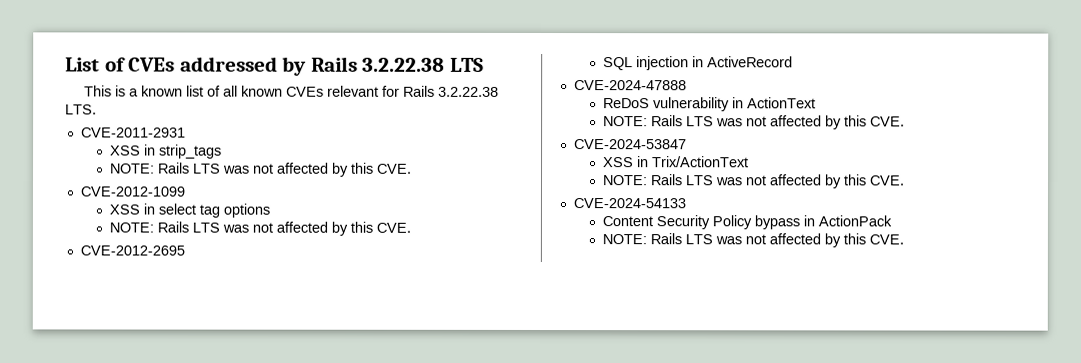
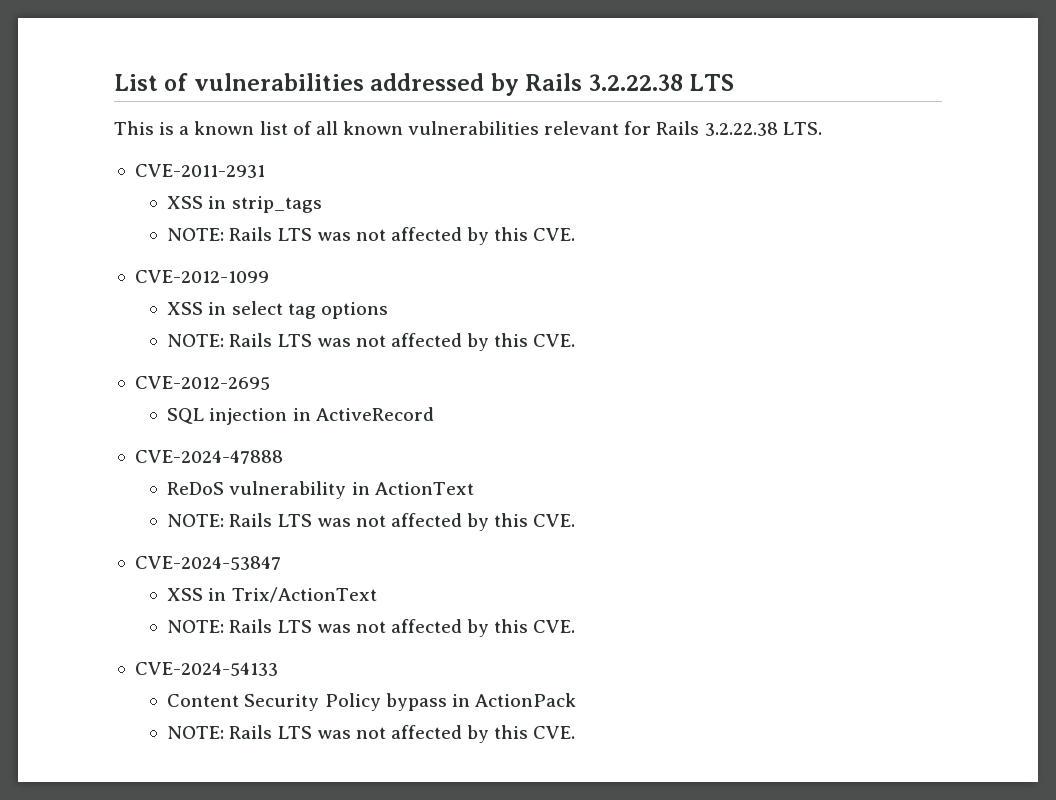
[128,57,176,72] CVEs -> [193,73,364,91] vulnerabilities
[286,86,325,97] CVEs -> [408,121,540,135] vulnerabilities

